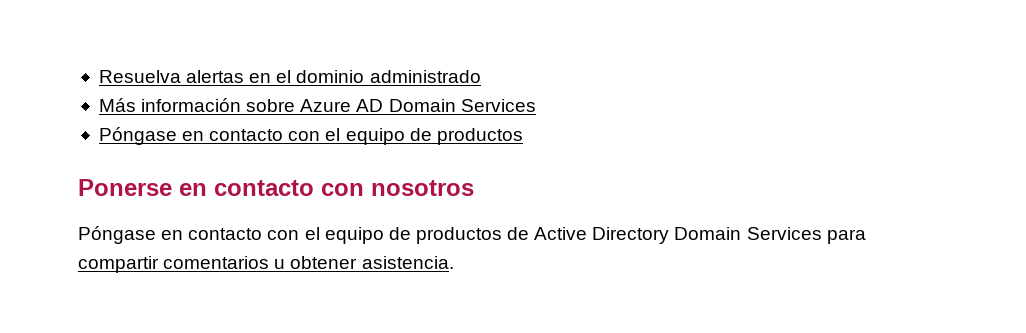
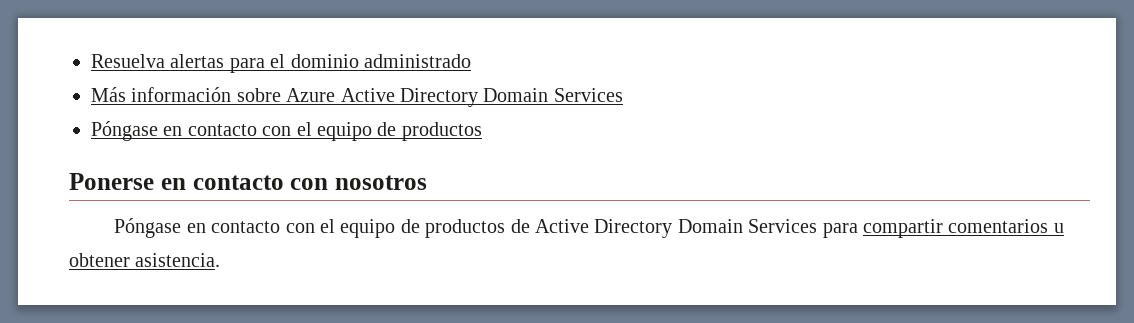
[249,73,272,83] en -> [229,58,265,73] para
[356,99,384,112] AD -> [340,88,478,107] Active Directory

